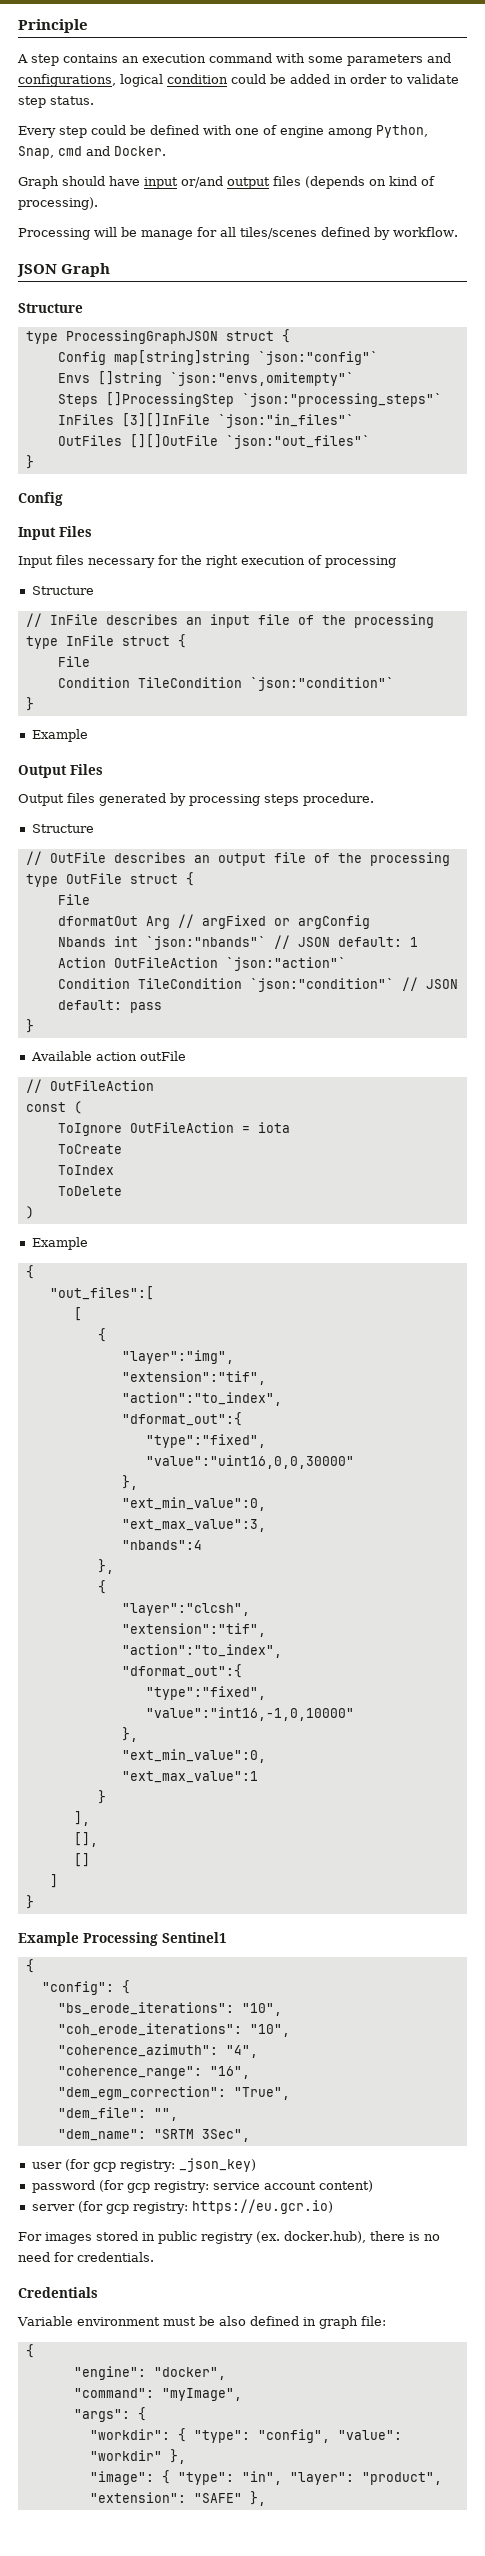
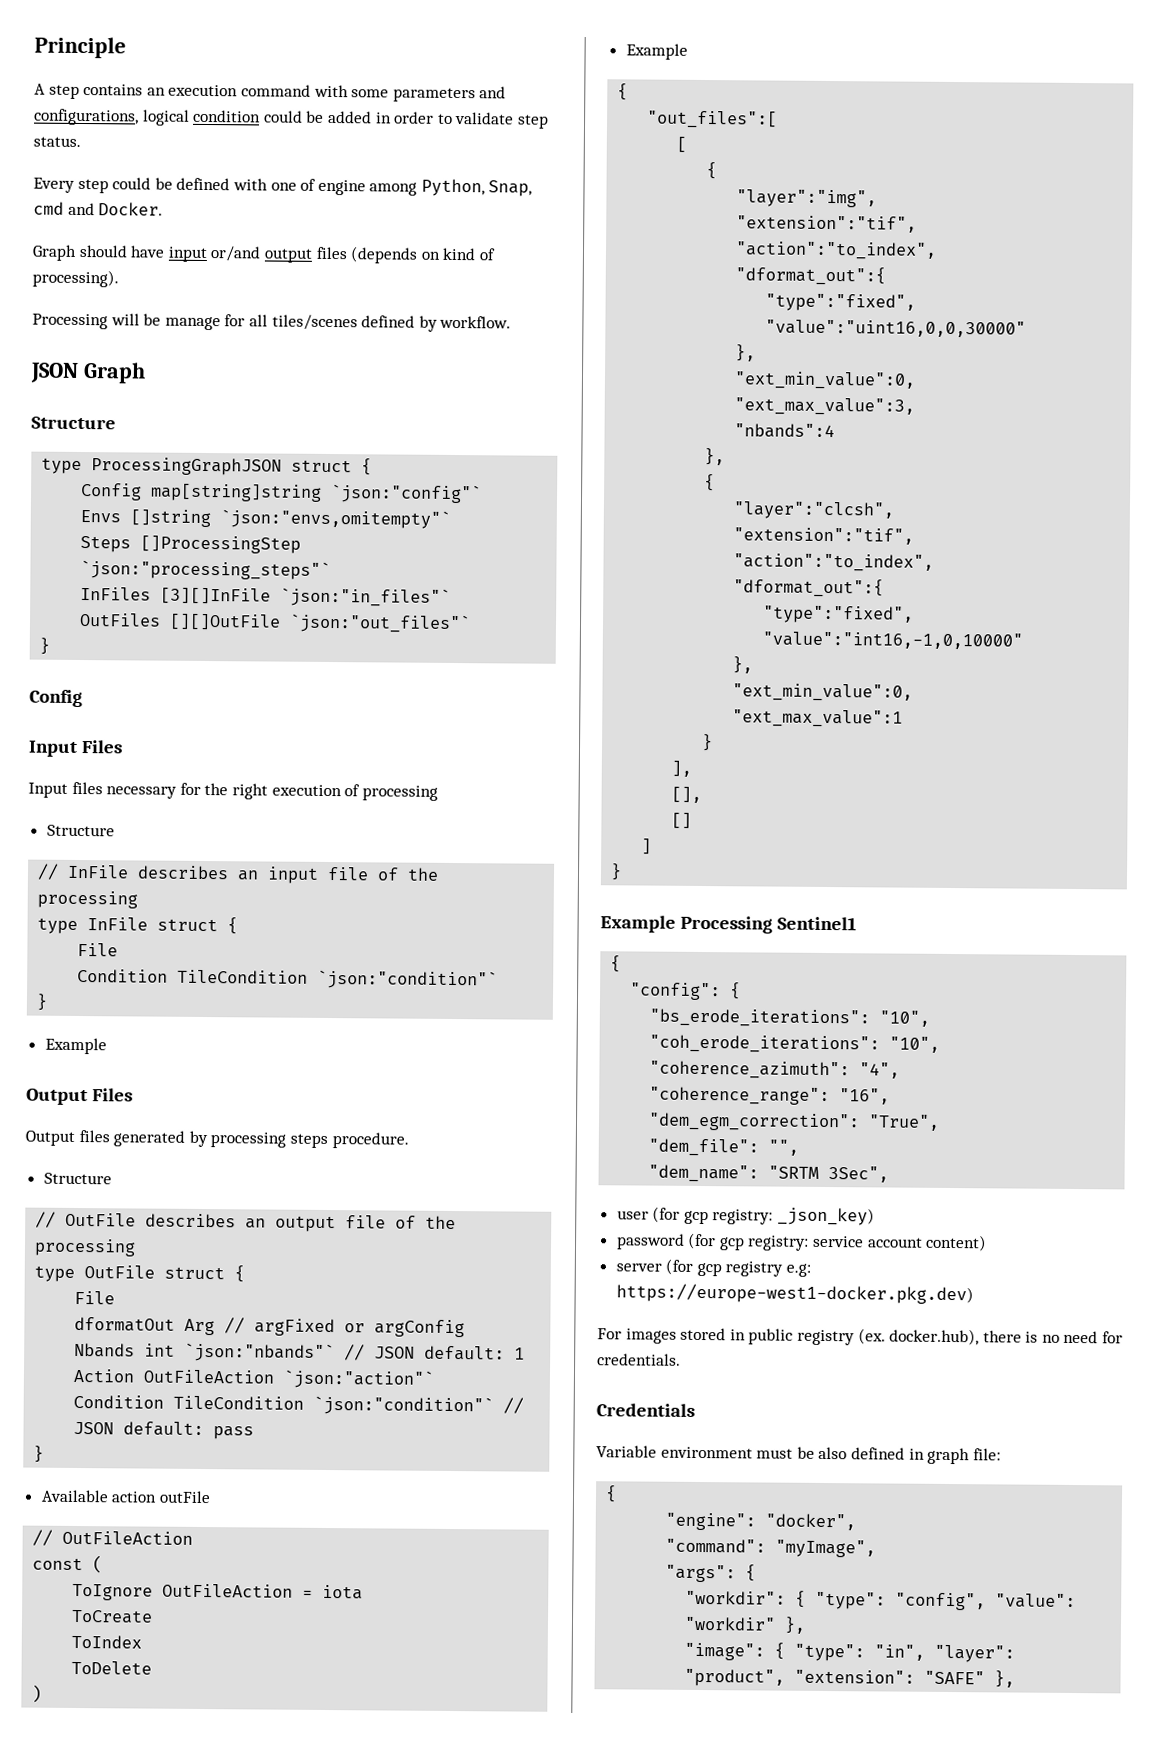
[132,2199,333,2214] registry: https://eu.gcr.io) -> [725,1261,812,1277] [615,1283,974,1305] registry e.g: https://europe-west1-docker.pkg.dev)

